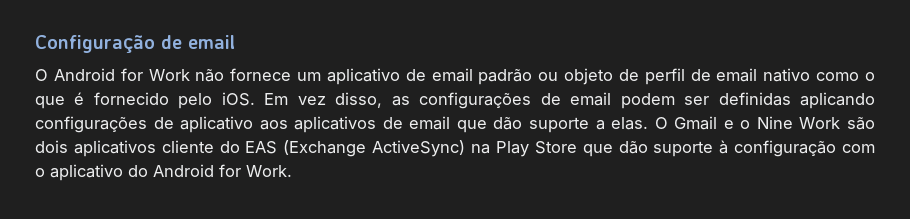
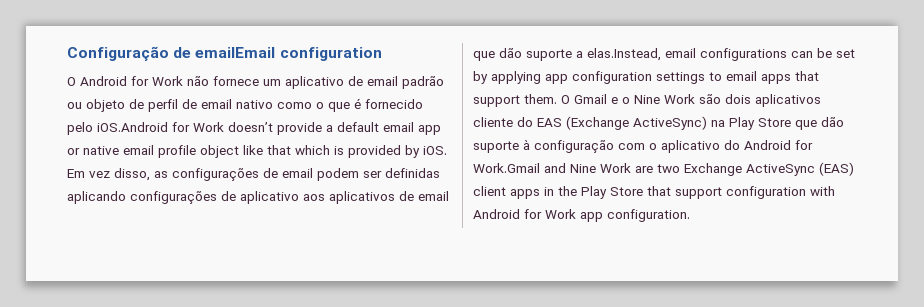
[188,35,235,49] email -> [195,47,382,61] emailEmail configuration
(213, 101) none -> [97,122,441,135] [67,145,420,158] iOS.Android for Work doesn’t provide a default email app or native email profile object like that which is provided by
[611,117,649,130] elas. -> [587,48,855,61] [473,71,819,84] [473,94,557,107] elas.Instead, email configurations can be set by applying app configuration settings to email apps that support them.
[246,165,292,177] Work. -> [473,162,854,176] [473,186,835,199] [473,209,690,222] Work.Gmail and Nine Work are two Exchange ActiveSync (EAS) client apps in the Play Store that support configuration with Android for Work app configuration.

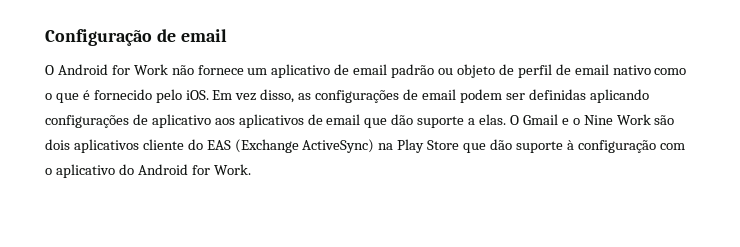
[195,47,382,61] emailEmail configuration -> [180,29,227,42] email
[97,122,441,135] [67,145,420,158] iOS.Android for Work doesn’t provide a default email app or native email profile object like that which is provided by -> (182, 96) none
[587,48,855,61] [473,71,819,84] [473,94,557,107] elas.Instead, email configurations can be set by applying app configuration settings to email apps that support them. -> [479,114,507,125] elas.
[473,162,854,176] [473,186,835,199] [473,209,690,222] Work.Gmail and Nine Work are two Exchange ActiveSync (EAS) client apps in the Play Store that support configuration with Android for Work app configuration. -> [213,164,251,175] Work.

